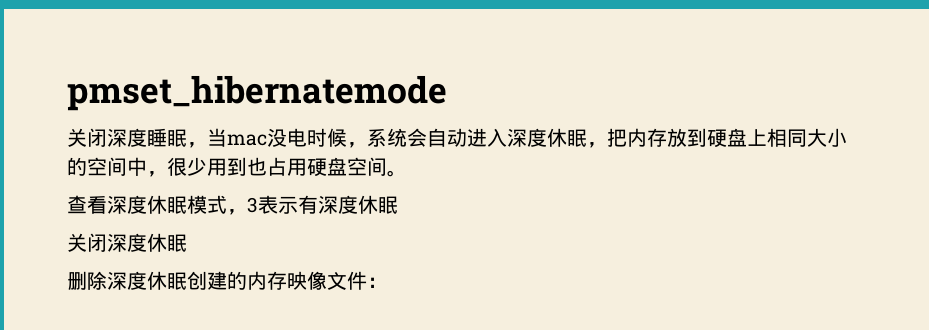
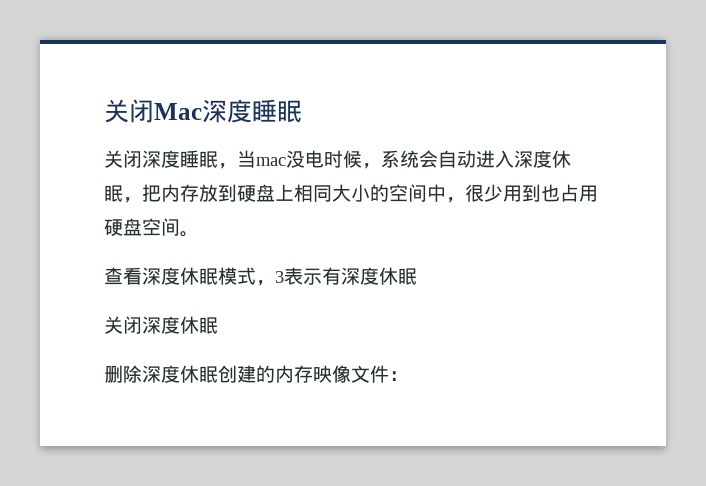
[67,75,447,111] pmset_hibernatemode -> [104,99,302,123] 关闭Mac深度睡眠

